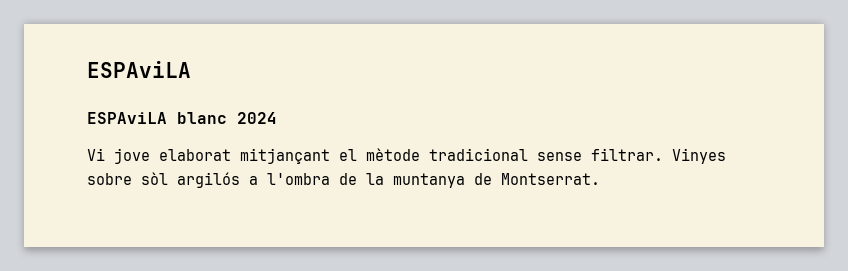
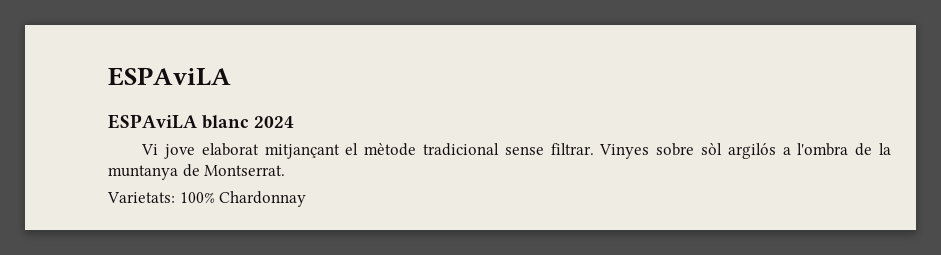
(600, 179) none -> [107,191,307,207] // Varietats: 100% Chardonnay

